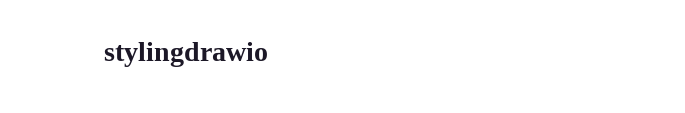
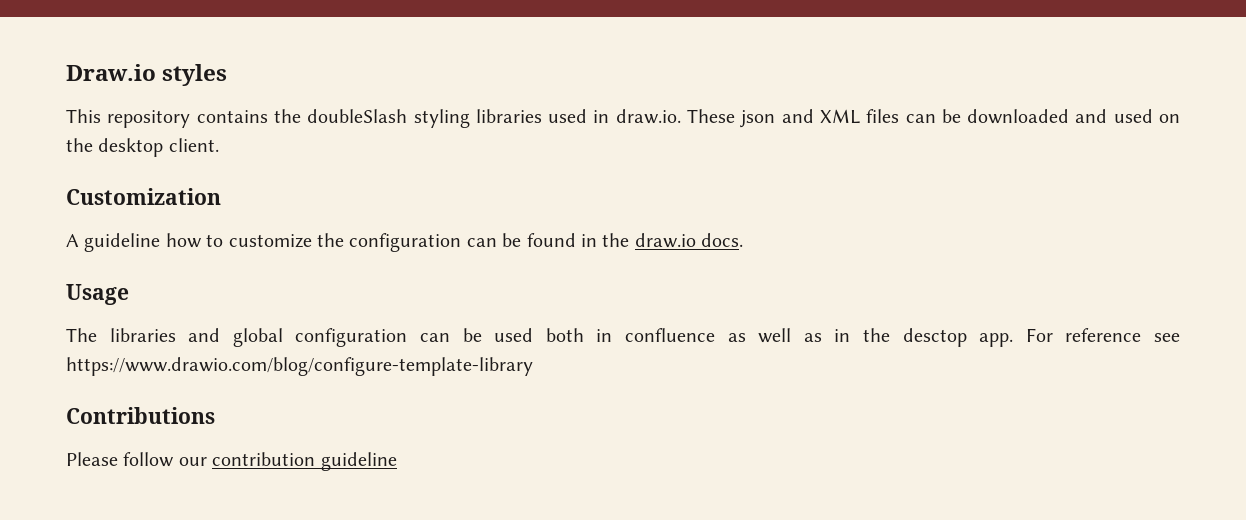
[104,42,268,67] stylingdrawio -> [66,64,228,86] [66,109,1180,128] [66,138,219,157] [66,188,221,205] [66,233,744,252] [66,284,129,305] [66,328,1181,347] [66,357,533,376] [66,407,215,424] [66,452,397,471] Draw.io styles // This repository contains the doubleSlash styling libraries used in draw.io. These json and XML files can be downloaded and used on the desktop client. // Customization // A guideline how to customize the configuration can be found in the draw.io docs. // Usage // The libraries and global configuration can be used both in confluence as well as in the desctop app. For reference see https://www.drawio.com/blog/configure-template-library // Contributions // Please follow our contribution guideline

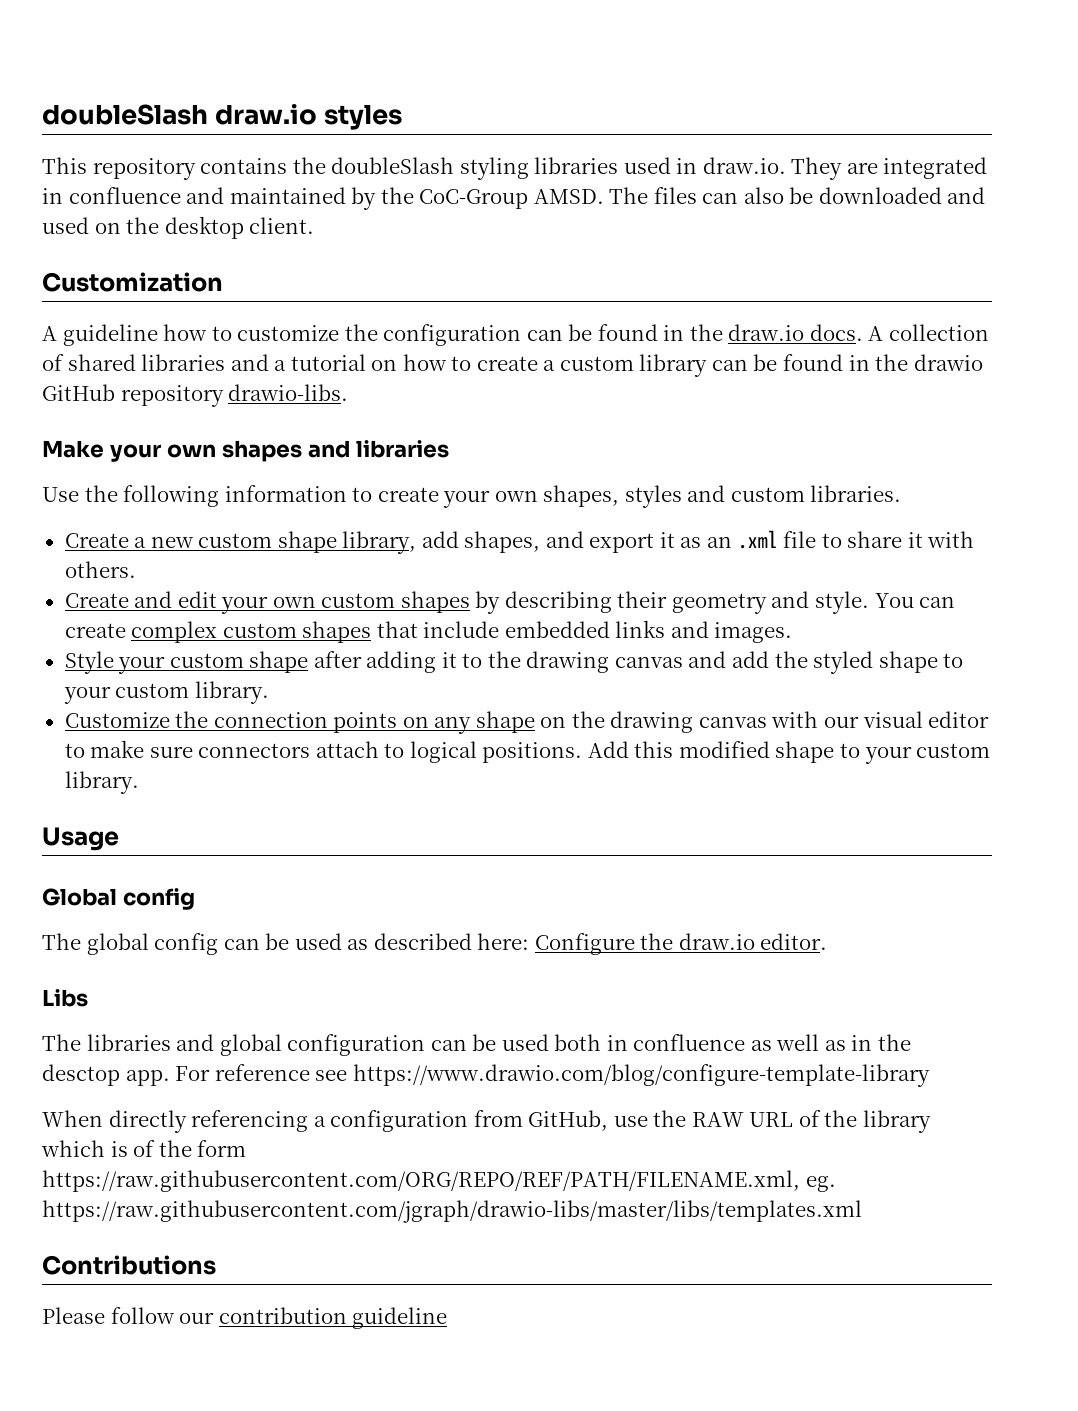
[66,64,156,81] Draw.io -> [42,104,318,125] doubleSlash draw.io
[687,109,860,128] These json and XML -> [791,157,988,180] [42,187,649,210] They are integrated in confluence and maintained by the CoC-Group AMSD. The
(936, 118) none -> [743,187,784,204] also
[66,284,129,305] // Usage -> [868,324,990,341] [42,354,983,377] [42,384,349,407] [42,440,449,462] [42,485,902,508] [64,530,975,554] [64,561,136,578] [64,591,956,614] [64,620,793,643] [64,651,964,674] [63,681,269,704] [64,711,990,734] [64,740,991,764] [64,771,139,794] [42,827,119,851] [42,888,195,910] [42,933,828,955] [42,989,88,1007] A collection of shared libraries and a tutorial on how to create a custom library can be found in the drawio GitHub repository drawio-libs. // Make your own shapes and libraries // Use the following information to create your own shapes, styles and custom libraries. // Create a new custom shape library, add shapes, and export it as an .xml file to share it with others. // Create and edit your own custom shapes by describing their geometry and style. You can create complex custom shapes that include embedded links and images. // Style your custom shape after adding it to the drawing canvas and add the styled shape to your custom library. // Customize the connection points on any shape on the drawing canvas with our visual editor to make sure connectors attach to logical positions. Add this modified shape to your custom library. // Usage // Global config // The global config can be used as described here: Configure the draw.io editor. // Libs
(533, 366) none -> [42,1110,931,1133] [41,1140,247,1157] [42,1170,836,1192] [42,1200,862,1223] // When directly referencing a configuration from GitHub, use the RAW URL of the library which is of the form https://raw.githubusercontent.com/ORG/REPO/REF/PATH/FILENAME.xml, eg. https://raw.githubusercontent.com/jgraph/drawio-libs/master/libs/templates.xml

